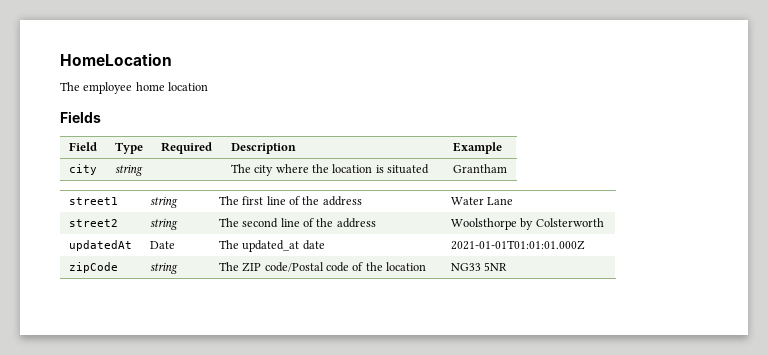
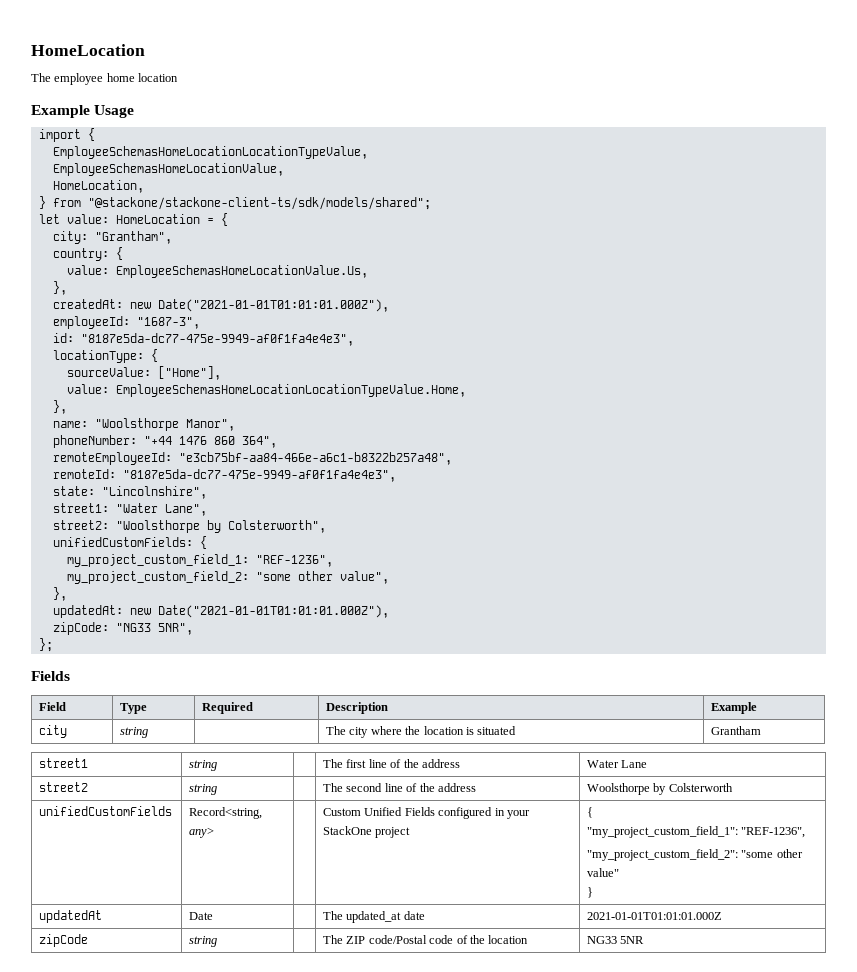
(209, 86) none -> [31,105,135,118] [38,128,95,142] [52,146,368,159] [52,163,284,176] [52,180,144,193] [38,196,431,210] [38,213,228,226] [52,231,172,244] [52,247,123,261] [66,265,368,278] [52,281,67,295] [52,299,389,312] [52,316,200,329] [52,333,354,346] [52,349,158,363] [66,366,221,380] [66,384,466,397] [52,400,67,414] [52,418,235,431] [52,435,277,448] [52,452,452,465] [52,469,396,482] [52,486,207,499] [52,503,207,516] [52,520,326,533] [52,536,207,549] [66,554,333,567] [66,571,389,584] [52,587,67,601] [52,605,389,618] [52,622,193,635] [38,638,53,652] // Example Usage // import { // EmployeeSchemasHomeLocationLocationTypeValue, // EmployeeSchemasHomeLocationValue, // HomeLocation, // } from "@stackone/stackone-client-ts/sdk/models/shared"; // let value: HomeLocation = { // city: "Grantham", // country: { // value: EmployeeSchemasHomeLocationValue.Us, // }, // createdAt: new Date("2021-01-01T01:01:01.000Z"), // employeeId: "1687-3", // id: "8187e5da-dc77-475e-9949-af0f1fa4e4e3", // locationType: { // sourceValue: ["Home"], // value: EmployeeSchemasHomeLocationLocationTypeValue.Home, // }, // name: "Woolsthorpe Manor", // phoneNumber: "+44 1476 860 364", // remoteEmployeeId: "e3cb75bf-aa84-466e-a6c1-b8322b257a48", // remoteId: "8187e5da-dc77-475e-9949-af0f1fa4e4e3", // state: "Lincolnshire", // street1: "Water Lane", // street2: "Woolsthorpe by Colsterworth", // unifiedCustomFields: { // my_project_custom_field_1: "REF-1236", // my_project_custom_field_2: "some other value", // }, // updatedAt: new Date("2021-01-01T01:01:01.000Z"), // zipCode: "NG33 5NR", // };
(604, 222) none -> [39,806,173,816] [189,807,263,819] [189,827,215,838] [323,807,530,819] [323,826,411,838] [587,807,594,818] [587,826,806,838] [587,849,803,861] [587,868,620,877] [587,887,594,898] // unifiedCustomFields | Record<string, any> | | Custom Unified Fields configured in your StackOne project | { // "my_project_custom_field_1": "REF-1236", // "my_project_custom_field_2": "some other value" // }

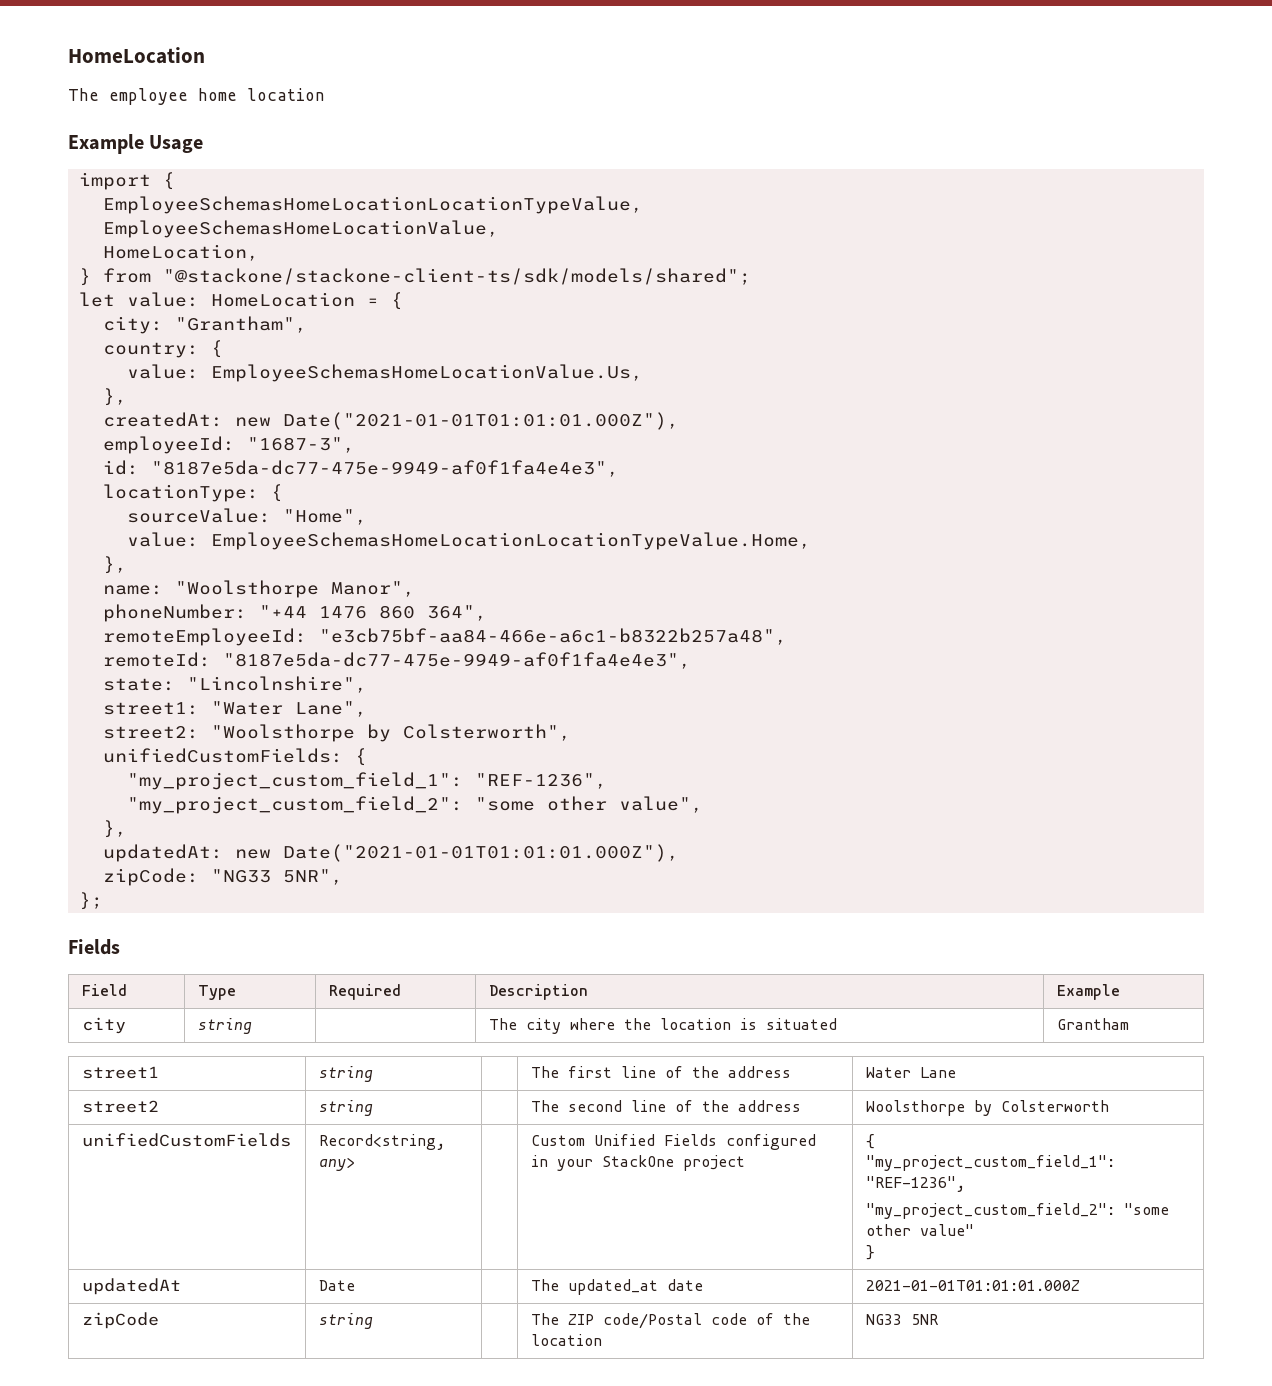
[157,366,221,380] ["Home"], -> [282,509,367,525] "Home",
[66,554,333,567] [66,571,249,584] my_project_custom_field_1: "REF-1236", // my_project_custom_field_2: -> [126,772,607,790] [126,796,463,814] "my_project_custom_field_1": "REF-1236", // "my_project_custom_field_2":

